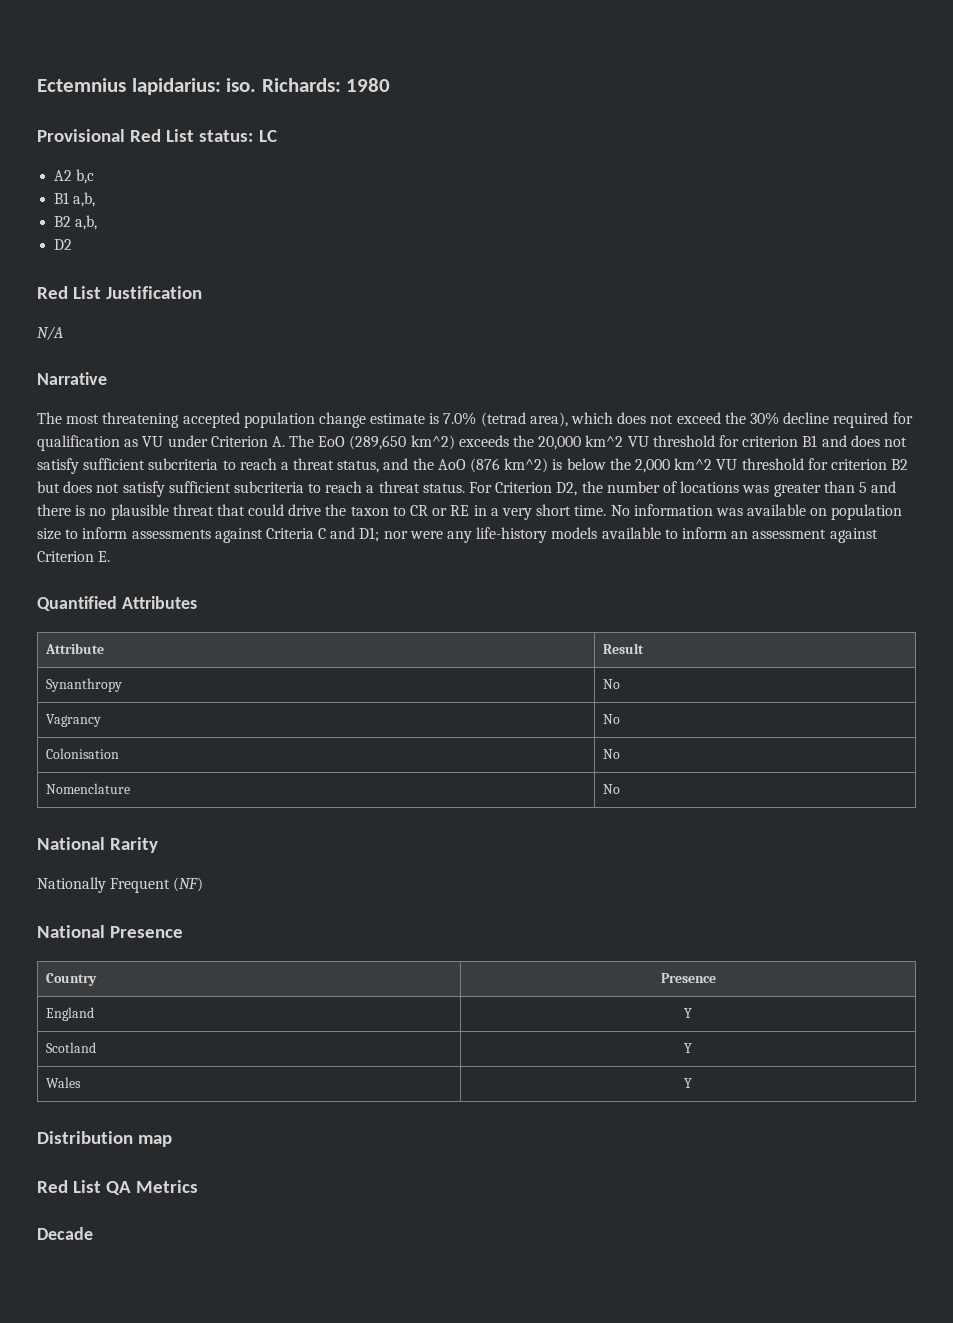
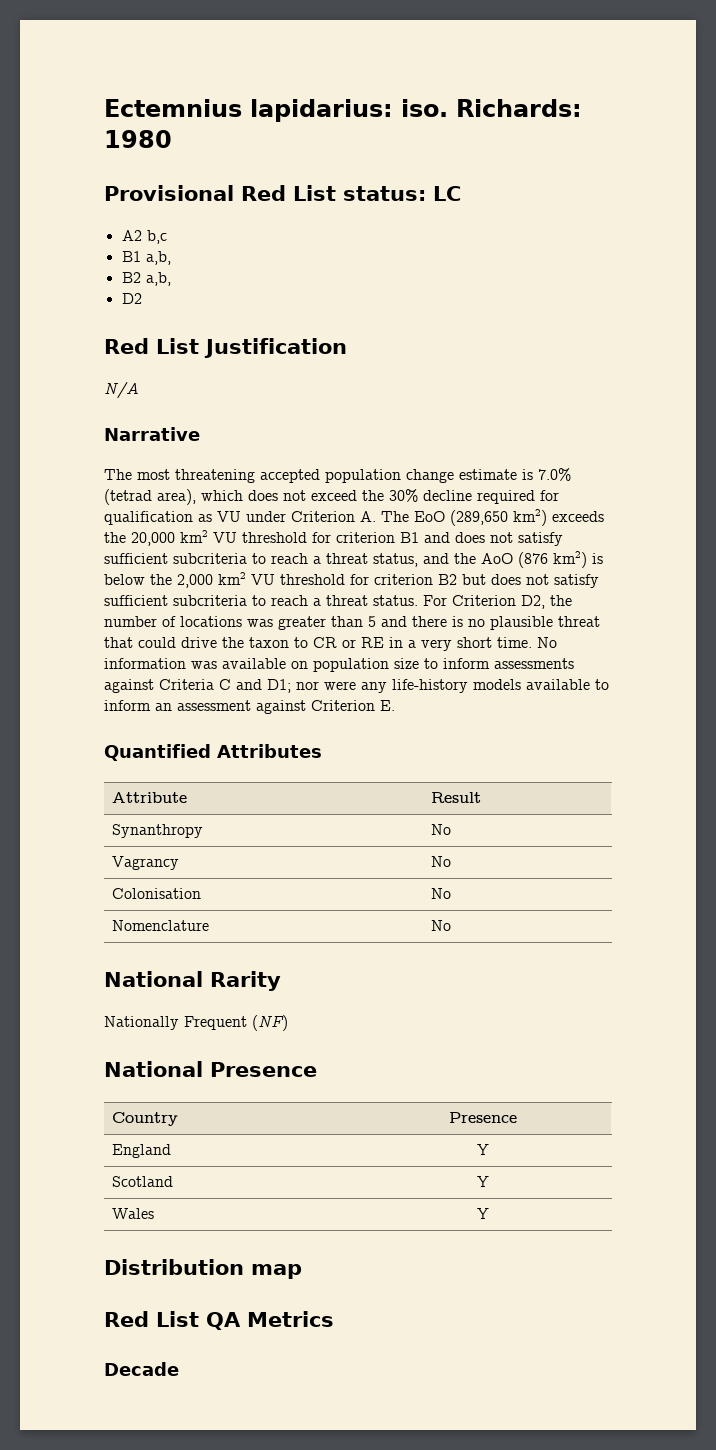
[410,435,455,450] km^2) -> [513,509,547,526] km2)
[585,435,624,447] km^2 -> [180,530,208,543] km2
[504,458,549,473] km^2) -> [553,551,587,568] km2)
[674,458,713,470] km^2 -> [218,572,246,585] km2

